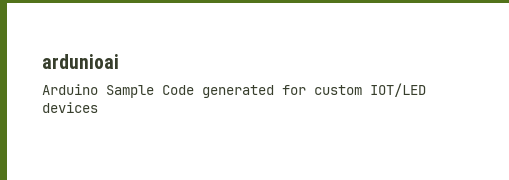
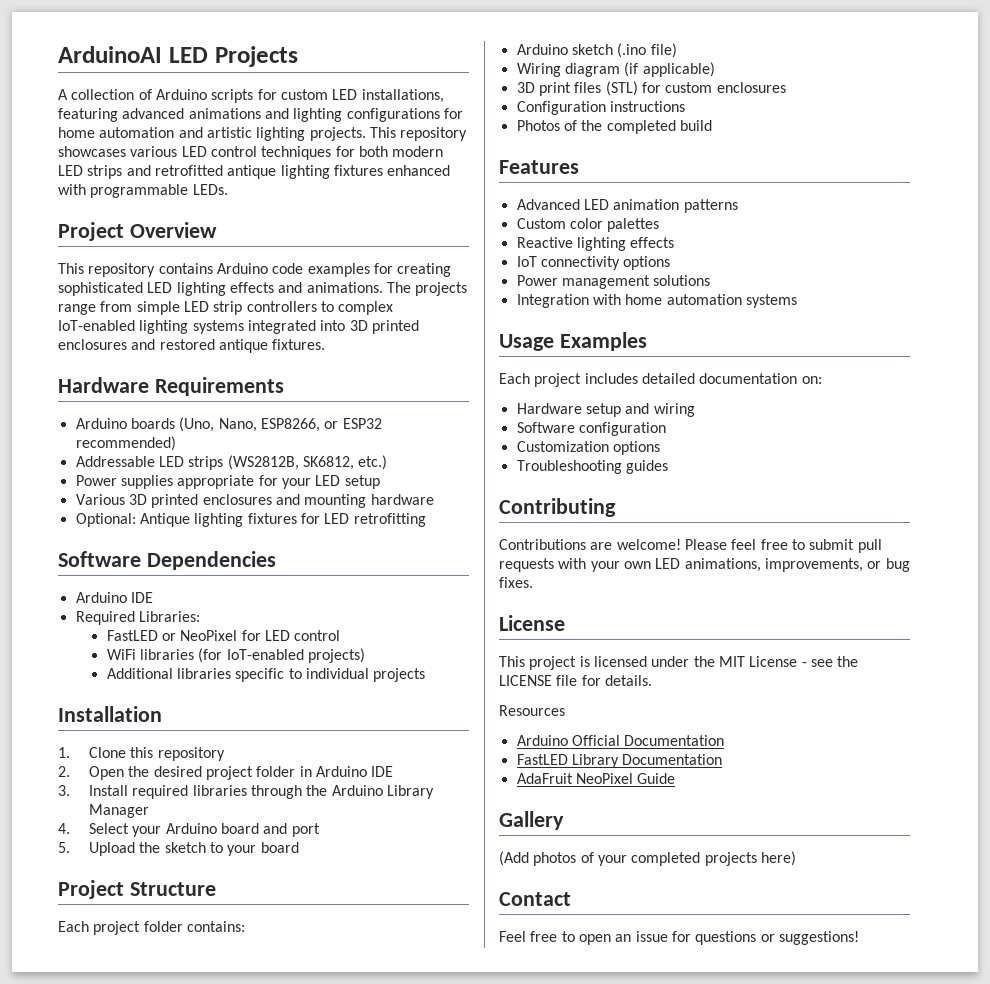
[42,54,119,69] [42,83,426,98] [42,102,98,113] ardunioai // Arduino Sample Code generated for custom IOT/LED devices -> [58,46,298,67] [58,89,444,103] [58,108,463,122] [58,127,468,141] [58,146,444,160] [58,165,451,179] [58,184,228,198] [58,222,217,241] [58,263,452,277] [58,282,468,296] [58,301,394,315] [58,320,419,334] [58,339,326,353] [58,377,284,396] [75,417,382,432] [75,436,176,451] [75,455,388,470] [75,475,380,489] [75,494,434,508] [75,513,426,527] [58,551,276,570] [75,592,153,603] [75,611,200,625] [106,630,341,641] [106,648,365,663] [106,668,426,682] [58,706,162,722] [58,747,225,761] [58,766,394,780] [58,785,434,799] [89,804,150,818] [58,823,320,837] [58,842,299,856] [58,880,216,899] [58,921,245,935] [516,43,677,58] [516,62,715,77] [516,81,786,96] [516,101,685,115] [516,120,712,134] [499,160,579,174] [516,199,738,213] [516,218,660,232] [516,237,675,251] [516,256,671,270] [516,275,711,289] [516,294,797,308] [499,332,647,351] [499,373,822,387] [516,403,695,417] [516,422,666,436] [516,441,660,455] [516,460,668,474] [499,498,616,517] [499,539,882,553] [499,558,910,572] [499,577,533,588] [499,615,565,631] [499,656,859,670] [499,675,652,686] [499,705,565,716] [516,735,725,746] [516,754,723,768] [516,773,676,784] [499,811,564,830] [499,851,796,866] [499,892,571,906] [499,931,859,945] ArduinoAI LED Projects // A collection of Arduino scripts for custom LED installations, featuring advanced animations and lighting configurations for home automation and artistic lighting projects. This repository showcases various LED control techniques for both modern LED strips and retrofitted antique lighting fixtures enhanced with programmable LEDs. // Project Overview // This repository contains Arduino code examples for creating sophisticated LED lighting effects and animations. The projects range from simple LED strip controllers to complex IoT-enabled lighting systems integrated into 3D printed enclosures and restored antique fixtures. // Hardware Requirements // Arduino boards (Uno, Nano, ESP8266, or ESP32 recommended) // Addressable LED strips (WS2812B, SK6812, etc.) // Power supplies appropriate for your LED setup // Various 3D printed enclosures and mounting hardware // Optional: Antique lighting fixtures for LED retrofitting // Software Dependencies // Arduino IDE // Required Libraries: // FastLED or NeoPixel for LED control // WiFi libraries (for IoT-enabled projects) // Additional libraries specific to individual projects // Installation // 1. Clone this repository // 2. Open the desired project folder in Arduino IDE // 3. Install required libraries through the Arduino Library Manager // 4. Select your Arduino board and port // 5. Upload the sketch to your board // Project Structure // Each project folder contains: // Arduino sketch (.ino file) // Wiring diagram (if applicable) // 3D print files (STL) for custom enclosures // Configuration instructions // Photos of the completed build // Features // Advanced LED animation patterns // Custom color palettes // Reactive lighting effects // IoT connectivity options // Power management solutions // Integration with home automation systems // Usage Examples // Each project includes detailed documentation on: // Hardware setup and wiring // Software configuration // Customization options // Troubleshooting guides // Contributing // Contributions are welcome! Please feel free to submit pull requests with your own LED animations, improvements, or bug fixes. // License // This project is licensed under the MIT License - see the LICENSE file for details. // Resources // Arduino Official Documentation // FastLED Library Documentation // AdaFruit NeoPixel Guide // Gallery // (Add photos of your completed projects here) // Contact // Feel free to open an issue for questions or suggestions!

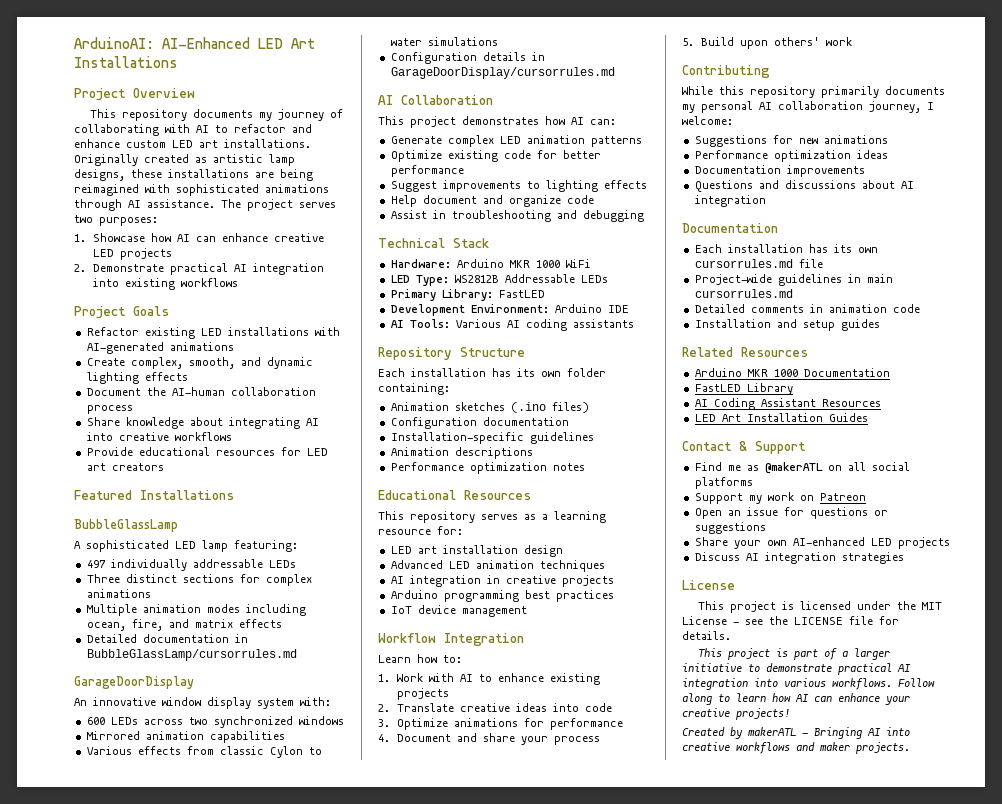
[58,46,298,67] [58,89,444,103] [58,108,463,122] [58,127,468,141] [58,146,444,160] [58,165,451,179] [58,184,228,198] [58,222,217,241] [58,263,452,277] [58,282,468,296] [58,301,394,315] [58,320,419,334] [58,339,326,353] [58,377,284,396] [75,417,382,432] [75,436,176,451] [75,455,388,470] [75,475,380,489] [75,494,434,508] [75,513,426,527] [58,551,276,570] [75,592,153,603] [75,611,200,625] [106,630,341,641] [106,648,365,663] [106,668,426,682] [58,706,162,722] [58,747,225,761] [58,766,394,780] [58,785,434,799] [89,804,150,818] [58,823,320,837] [58,842,299,856] [58,880,216,899] [58,921,245,935] [516,43,677,58] [516,62,715,77] [516,81,786,96] [516,101,685,115] [516,120,712,134] [499,160,579,174] [516,199,738,213] [516,218,660,232] [516,237,675,251] [516,256,671,270] [516,275,711,289] [516,294,797,308] [499,332,647,351] [499,373,822,387] [516,403,695,417] [516,422,666,436] [516,441,660,455] [516,460,668,474] [499,498,616,517] [499,539,882,553] [499,558,910,572] [499,577,533,588] ArduinoAI LED Projects // A collection of Arduino scripts for custom LED installations, featuring advanced animations and lighting configurations for home automation and artistic lighting projects. This repository showcases various LED control techniques for both modern LED strips and retrofitted antique lighting fixtures enhanced with programmable LEDs. // Project Overview // This repository contains Arduino code examples for creating sophisticated LED lighting effects and animations. The projects range from simple LED strip controllers to complex IoT-enabled lighting systems integrated into 3D printed enclosures and restored antique fixtures. // Hardware Requirements // Arduino boards (Uno, Nano, ESP8266, or ESP32 recommended) // Addressable LED strips (WS2812B, SK6812, etc.) // Power supplies appropriate for your LED setup // Various 3D printed enclosures and mounting hardware // Optional: Antique lighting fixtures for LED retrofitting // Software Dependencies // Arduino IDE // Required Libraries: // FastLED or NeoPixel for LED control // WiFi libraries (for IoT-enabled projects) // Additional libraries specific to individual projects // Installation // 1. Clone this repository // 2. Open the desired project folder in Arduino IDE // 3. Install required libraries through the Arduino Library Manager // 4. Select your Arduino board and port // 5. Upload the sketch to your board // Project Structure // Each project folder contains: // Arduino sketch (.ino file) // Wiring diagram (if applicable) // 3D print files (STL) for custom enclosures // Configuration instructions // Photos of the completed build // Features // Advanced LED animation patterns // Custom color palettes // Reactive lighting effects // IoT connectivity options // Power management solutions // Integration with home automation systems // Usage Examples // Each project includes detailed documentation on: // Hardware setup and wiring // Software configuration // Customization options // Troubleshooting guides // Contributing // Contributions are welcome! Please feel free to submit pull requests with your own LED animations, improvements, or bug fixes. -> [74,37,315,49] [74,56,178,68] [74,88,195,101] [90,109,344,121] [74,124,312,136] [74,139,311,148] [74,154,295,166] [74,169,313,181] [74,184,329,196] [74,199,336,211] [74,215,158,226] [74,233,324,242] [92,248,172,260] [74,263,324,275] [92,278,238,290] [74,306,169,319] [86,327,340,339] [86,342,234,354] [86,357,313,369] [86,372,188,384] [86,387,316,396] [86,405,133,414] [86,417,319,429] [86,432,232,441] [86,447,328,456] [86,463,164,471] [74,490,234,500] [74,519,178,532] [74,540,298,552] [86,559,296,571] [86,574,312,586] [86,589,151,598] [86,604,306,616] [86,619,282,631] [86,634,248,643] [86,649,297,661] [74,676,194,689] [74,697,331,709] [86,716,344,728] [86,731,285,743] [86,746,322,758] [390,37,498,46] [390,52,545,64] [390,67,615,79] [378,95,493,105] [378,116,616,128] [390,135,642,147] [390,150,601,162] [390,165,464,177] [390,180,647,192] [390,195,594,207] [390,210,644,222] [378,238,489,248] [390,259,591,268] [390,274,608,286] [390,289,545,301] [390,304,629,316] [390,319,634,331] [378,347,525,360] [378,368,606,377] [378,383,450,395] [390,402,589,413] [390,417,569,429] [390,432,594,444] [390,447,533,459] [390,462,585,474] [378,490,531,500] [378,511,606,523] [378,526,463,535] [390,545,563,557] [390,560,605,572] [390,575,614,587] [390,590,614,602] [390,605,527,617] [378,633,524,646] [378,654,462,663] [378,673,600,685] [396,688,449,700] [378,703,612,712] [378,718,623,730] [378,733,600,745] [682,37,852,49] [682,65,770,78] [682,86,945,98] [682,101,934,113] [682,116,733,125] [694,135,888,147] [694,150,888,162] [694,165,865,177] [694,180,914,192] [694,195,766,207] [682,223,778,233] [694,244,878,253] [694,259,823,268] [694,274,893,286] [694,289,793,298] [694,304,920,313] [694,319,880,331] [682,347,808,357] [694,368,890,377] [694,383,793,395] [694,398,881,410] [694,413,868,422] [682,441,806,454] [694,462,910,474] [694,477,753,489] [694,492,866,504] [694,507,888,519] [694,522,766,534] [694,537,950,549] [694,552,904,564] ArduinoAI: AI-Enhanced LED Art Installations // Project Overview // This repository documents my journey of collaborating with AI to refactor and enhance custom LED art installations. Originally created as artistic lamp designs, these installations are being reimagined with sophisticated animations through AI assistance. The project serves two purposes: // 1. Showcase how AI can enhance creative LED projects // 2. Demonstrate practical AI integration into existing workflows // Project Goals // Refactor existing LED installations with AI-generated animations // Create complex, smooth, and dynamic lighting effects // Document the AI-human collaboration process // Share knowledge about integrating AI into creative workflows // Provide educational resources for LED art creators // Featured Installations // BubbleGlassLamp // A sophisticated LED lamp featuring: // 497 individually addressable LEDs // Three distinct sections for complex animations // Multiple animation modes including ocean, fire, and matrix effects // Detailed documentation in BubbleGlassLamp/cursorrules.md // GarageDoorDisplay // An innovative window display system with: // 600 LEDs across two synchronized windows // Mirrored animation capabilities // Various effects from classic Cylon to water simulations // Configuration details in GarageDoorDisplay/cursorrules.md // AI Collaboration // This project demonstrates how AI can: // Generate complex LED animation patterns // Optimize existing code for better performance // Suggest improvements to lighting effects // Help document and organize code // Assist in troubleshooting and debugging // Technical Stack // Hardware: Arduino MKR 1000 WiFi // LED Type: WS2812B Addressable LEDs // Primary Library: FastLED // Development Environment: Arduino IDE // AI Tools: Various AI coding assistants // Repository Structure // Each installation has its own folder containing: // Animation sketches (.ino files) // Configuration documentation // Installation-specific guidelines // Animation descriptions // Performance optimization notes // Educational Resources // This repository serves as a learning resource for: // LED art installation design // Advanced LED animation techniques // AI integration in creative projects // Arduino programming best practices // IoT device management // Workflow Integration // Learn how to: // 1. Work with AI to enhance existing projects // 2. Translate creative ideas into code // 3. Optimize animations for performance // 4. Document and share your process // 5. Build upon others' work // Contributing // While this repository primarily documents my personal AI collaboration journey, I welcome: // Suggestions for new animations // Performance optimization ideas // Documentation improvements // Questions and discussions about AI integration // Documentation // Each installation has its own cursorrules.md file // Project-wide guidelines in main cursorrules.md // Detailed comments in animation code // Installation and setup guides // Related Resources // Arduino MKR 1000 Documentation // FastLED Library // AI Coding Assistant Resources // LED Art Installation Guides // Contact & Support // Find me as @makerATL on all social platforms // Support my work on Patreon // Open an issue for questions or suggestions // Share your own AI-enhanced LED projects // Discuss AI integration strategies
[499,705,565,716] [516,735,725,746] [516,754,723,768] [516,773,676,784] [499,811,564,830] [499,851,796,866] [499,892,571,906] [499,931,859,945] Resources // Arduino Official Documentation // FastLED Library Documentation // AdaFruit NeoPixel Guide // Gallery // (Add photos of your completed projects here) // Contact // Feel free to open an issue for questions or suggestions! -> [698,648,891,660] [682,663,911,675] [682,678,935,690] [682,693,910,705] [682,708,790,720] [682,727,910,739] [682,742,910,754] This project is part of a larger initiative to demonstrate practical AI integration into various workflows. Follow along to learn how AI can enhance your creative projects! // Created by makerATL - Bringing AI into creative workflows and maker projects.

